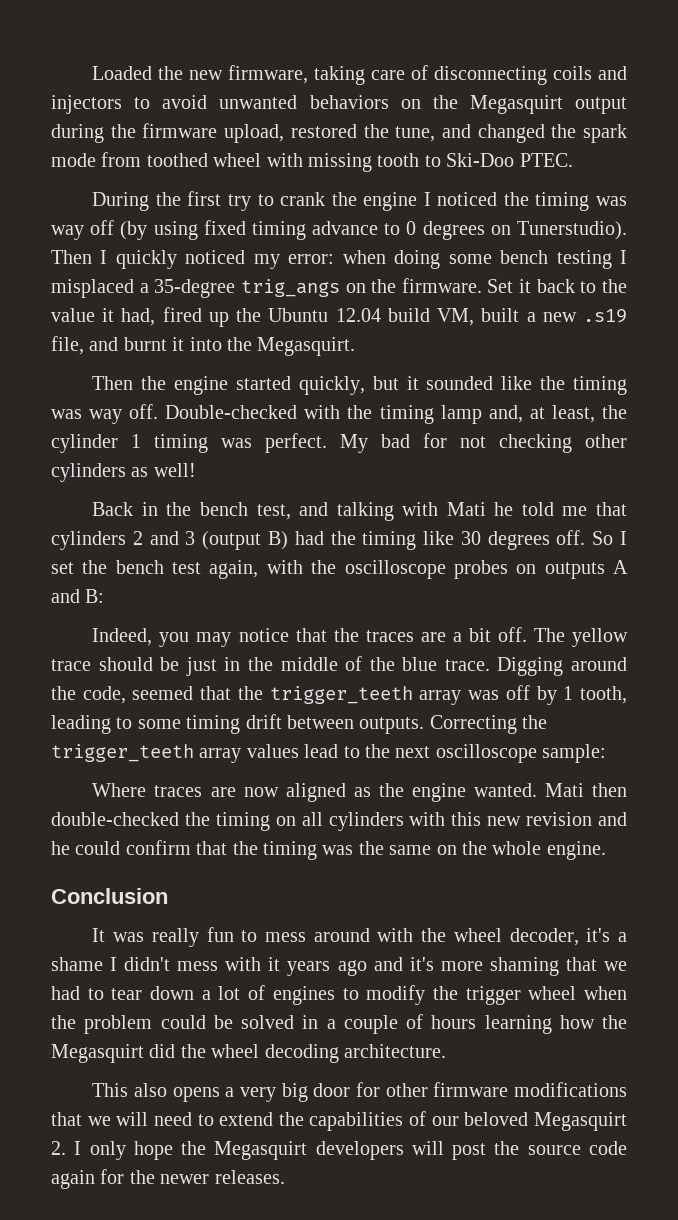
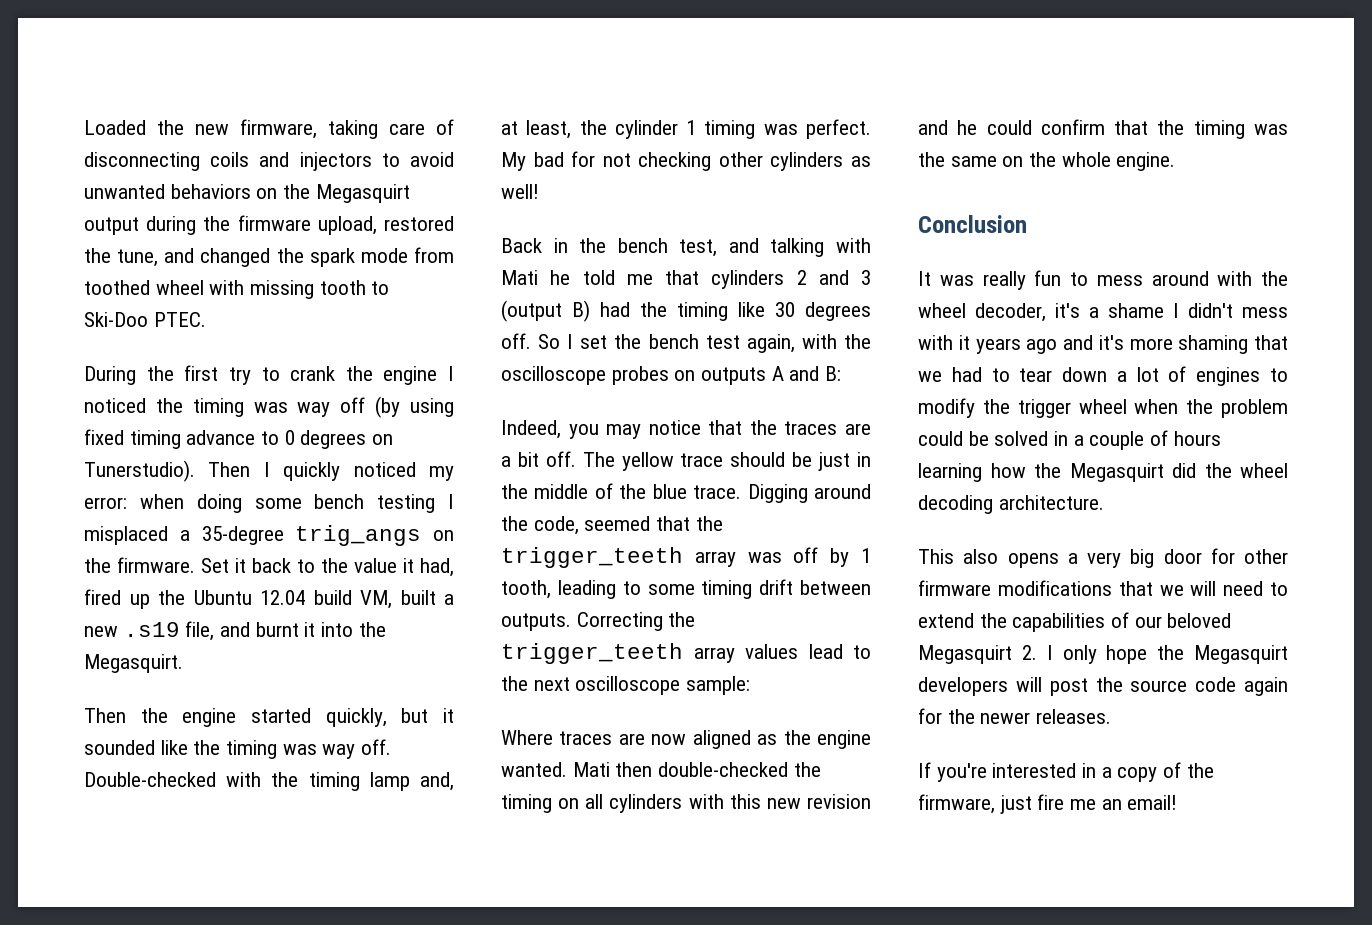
(285, 1177) none -> [918,762,1214,782] [918,794,1178,814] // If you're interested in a copy of the firmware, just fire me an email!

